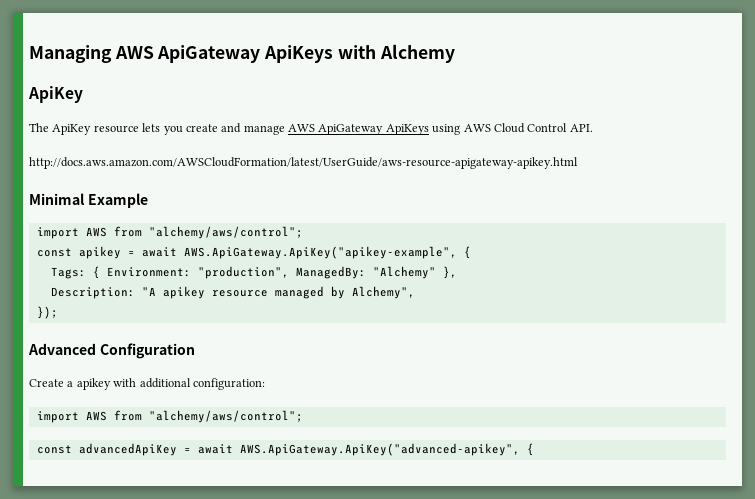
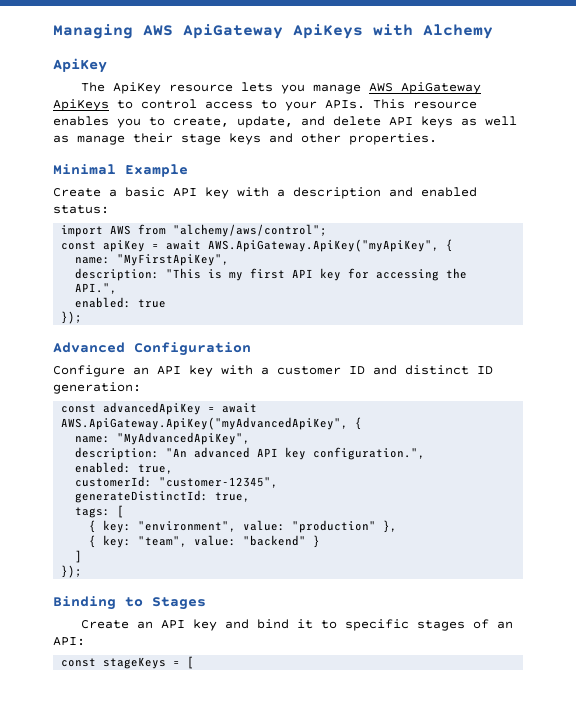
[185,123,242,133] create and -> (305, 89) none
[432,123,593,135] [29,157,578,169] [29,193,148,208] [36,226,303,239] [36,246,471,259] [50,266,457,279] [50,286,415,299] [36,306,58,319] [28,343,195,359] [29,378,265,390] [36,410,303,423] using AWS Cloud Control API. // http://docs.aws.amazon.com/AWSCloudFormation/latest/UserGuide/aws-resource-apigateway-apikey.html // Minimal Example // import AWS from "alchemy/aws/control"; // const apikey = await AWS.ApiGateway.ApiKey("apikey-example", { // Tags: { Environment: "production", ManagedBy: "Alchemy" }, // Description: "A apikey resource managed by Alchemy", // }); // Advanced Configuration // Create a apikey with additional configuration: // import AWS from "alchemy/aws/control"; -> [117,99,477,111] [53,116,517,128] [53,133,437,145] [53,164,188,177] [53,187,477,199] [53,205,109,214] [61,224,328,237] [61,239,454,252] [75,254,230,266] [75,268,468,281] [75,283,118,294] [75,297,167,308] [61,311,83,324] [53,342,251,356] [53,365,493,377] [53,382,141,394] to control access to your APIs. This resource enables you to create, update, and delete API keys as well as manage their stage keys and other properties. // Minimal Example // Create a basic API key with a description and enabled status: // import AWS from "alchemy/aws/control"; // const apiKey = await AWS.ApiGateway.ApiKey("myApiKey", { // name: "MyFirstApiKey", // description: "This is my first API key for accessing the API.", // enabled: true // }); // Advanced Configuration // Configure an API key with a customer ID and distinct ID generation:
[239,443,534,456] AWS.ApiGateway.ApiKey("advanced-apikey", { -> [61,417,363,430] [75,432,251,445] [75,447,426,460] [75,462,174,474] [75,476,279,488] [75,490,251,503] [75,505,125,518] [89,520,398,533] [89,535,321,548] [75,550,83,563] [61,565,83,578] [53,596,206,610] [80,619,513,631] [53,637,85,646] [61,656,195,669] AWS.ApiGateway.ApiKey("myAdvancedApiKey", { // name: "MyAdvancedApiKey", // description: "An advanced API key configuration.", // enabled: true, // customerId: "customer-12345", // generateDistinctId: true, // tags: [ // { key: "environment", value: "production" }, // { key: "team", value: "backend" } // ] // }); // Binding to Stages // Create an API key and bind it to specific stages of an API: // const stageKeys = [

